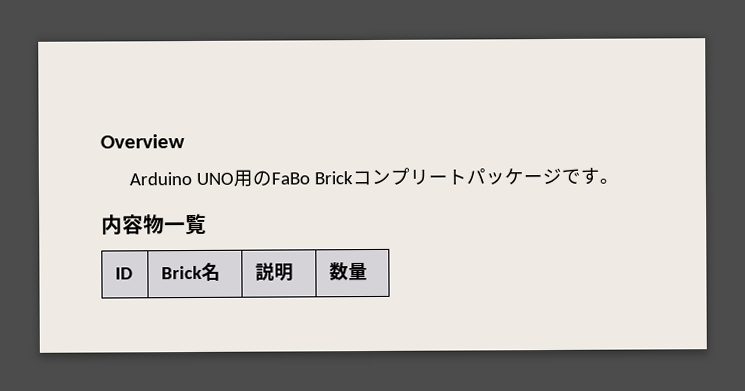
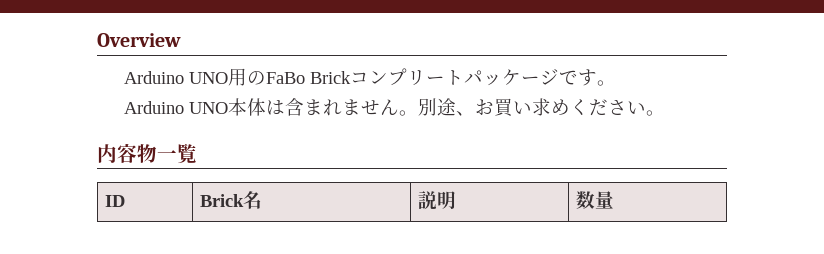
(619, 181) none -> [123,98,665,117] // Arduino UNO本体は含まれません。別途、お買い求めください。

